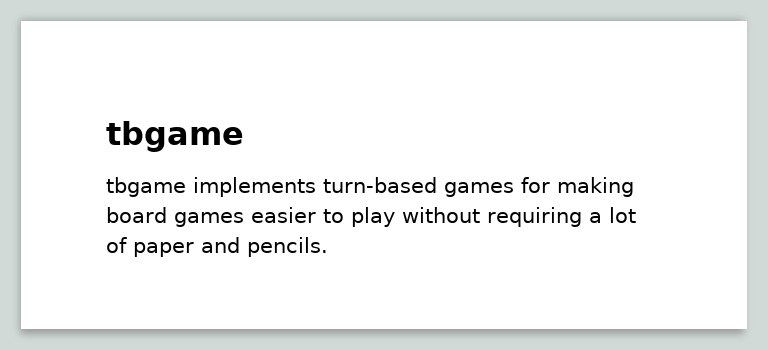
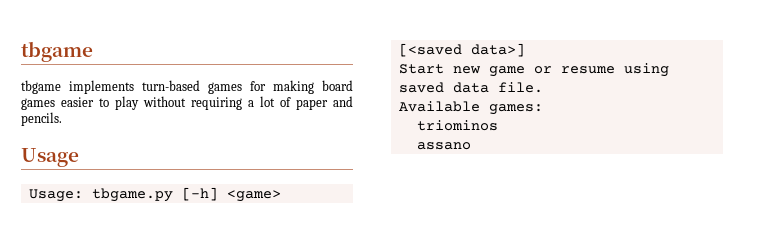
(328, 247) none -> [21,148,79,167] [28,187,281,202] [398,43,525,57] [398,63,669,77] [398,82,543,93] [398,101,543,115] [416,120,498,131] [416,142,471,150] // Usage // Usage: tbgame.py [-h] <game> [<saved data>] // Start new game or resume using saved data file. // Available games: // triominos // assano

